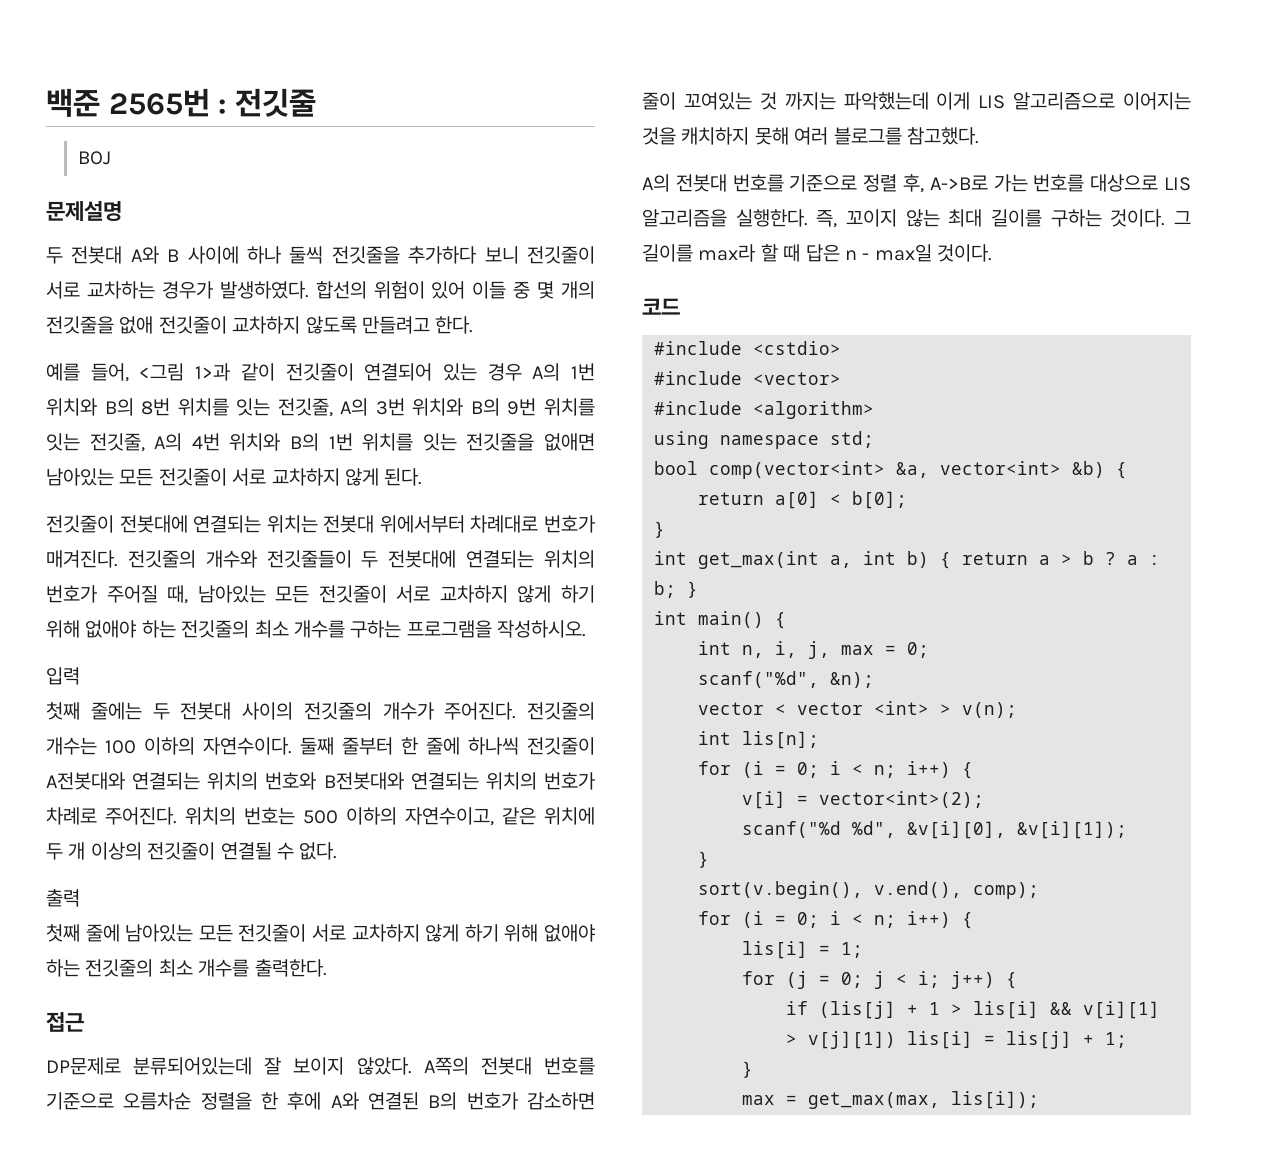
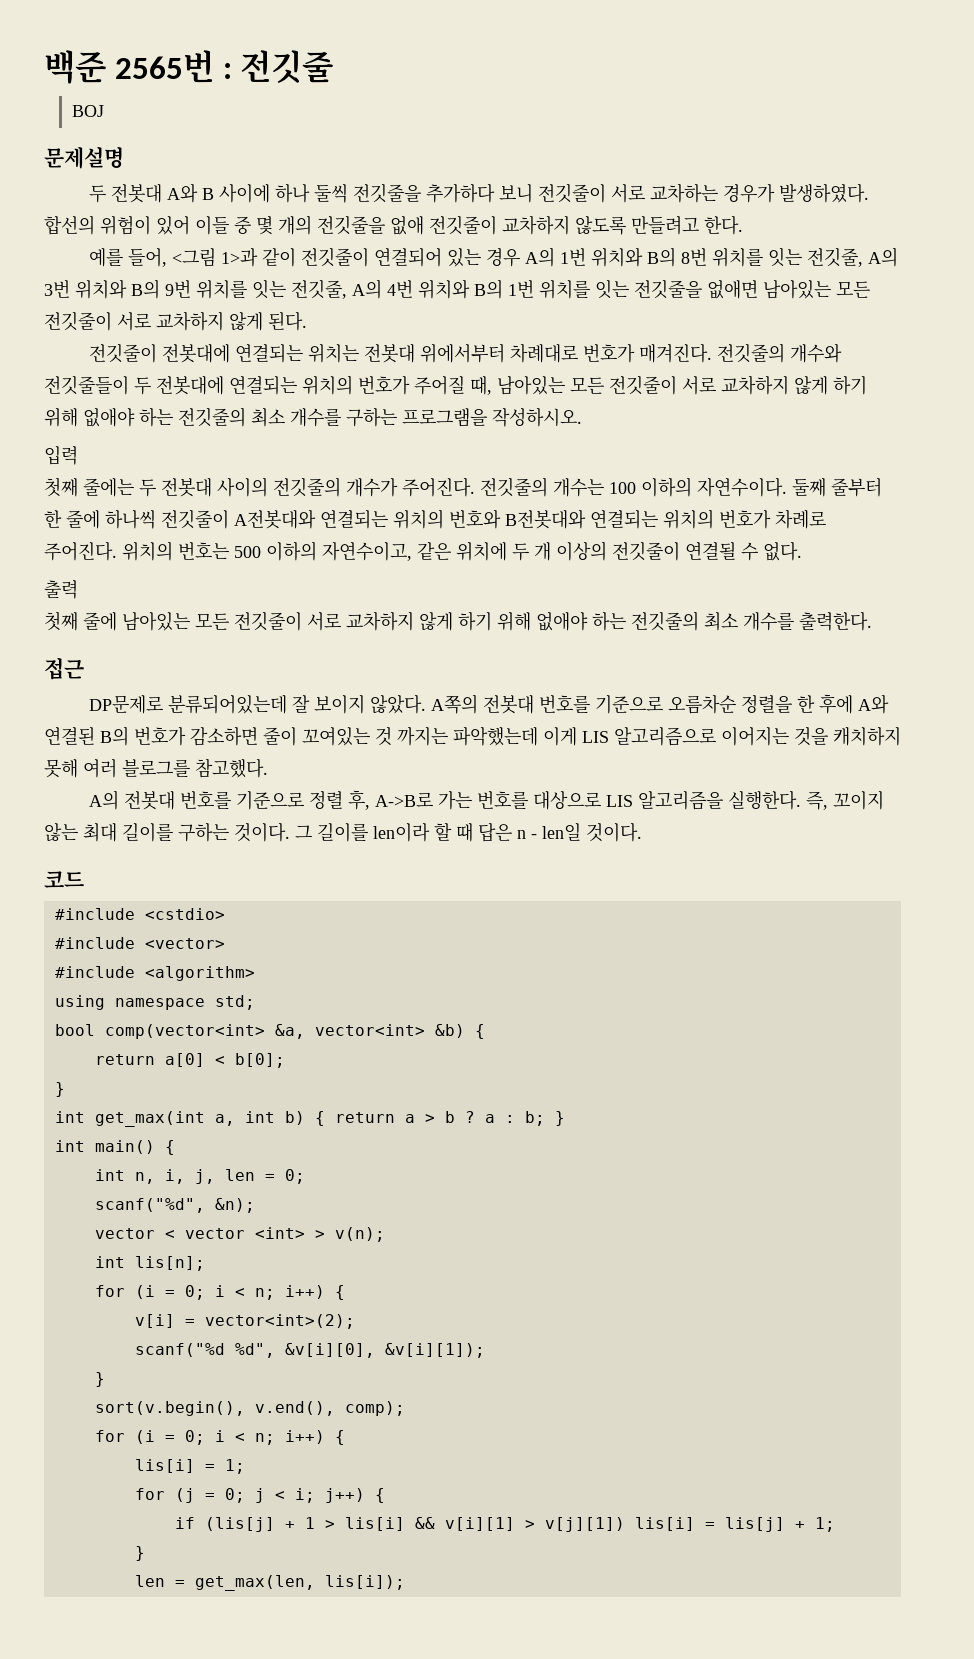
[698,244,757,262] max라 -> [373,823,430,842] len이라
[874,244,932,262] max일 -> [542,823,581,841] len일
[841,645,874,655] max -> [224,1169,255,1181] len
[742,1092,940,1109] max = get_max(max, -> [134,1575,315,1591] len = get_max(len,

